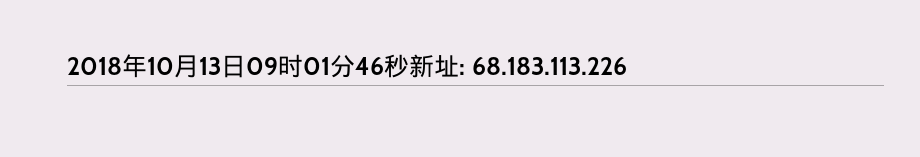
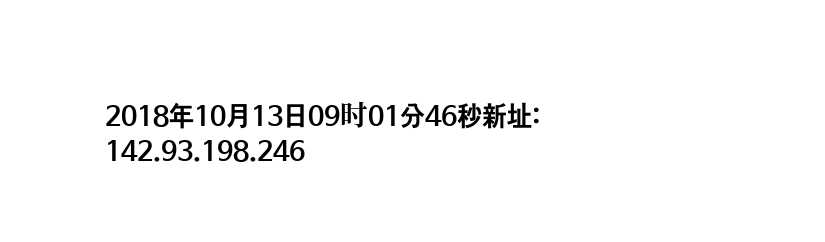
[471,57,627,75] 68.183.113.226 -> [105,140,305,162] 142.93.198.246

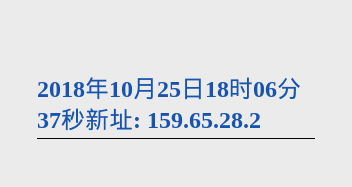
[251,101,457,129] 13日09时01分46 -> [157,77,301,100] [37,113,61,128] 25日18时06分37
[105,140,305,162] 142.93.198.246 -> [147,113,262,128] 159.65.28.2

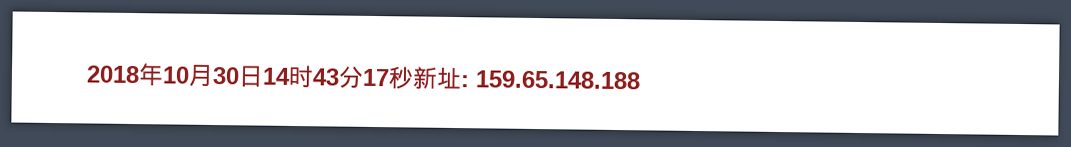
[157,77,301,100] [37,113,61,128] 25日18时06分37 -> [212,64,390,89] 30日14时43分17
[147,113,262,128] 159.65.28.2 -> [475,70,641,90] 159.65.148.188

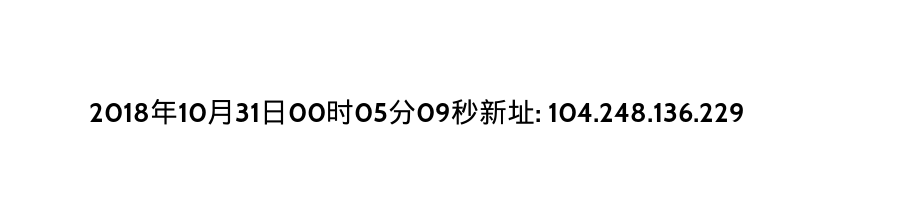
[212,64,390,89] 30日14时43分17 -> [235,99,451,125] 31日00时05分09
[475,70,641,90] 159.65.148.188 -> [548,103,746,122] 104.248.136.229

